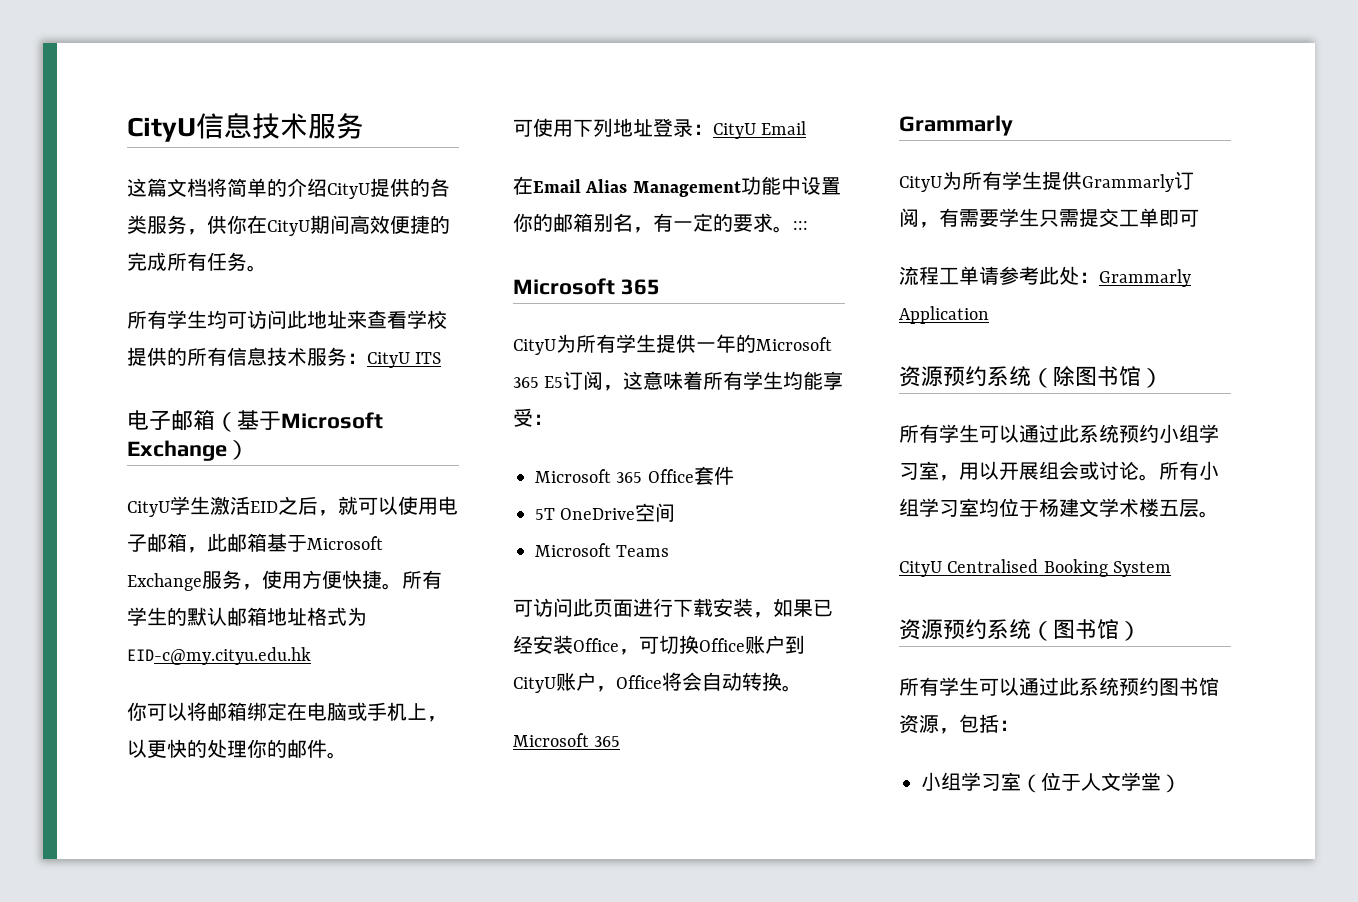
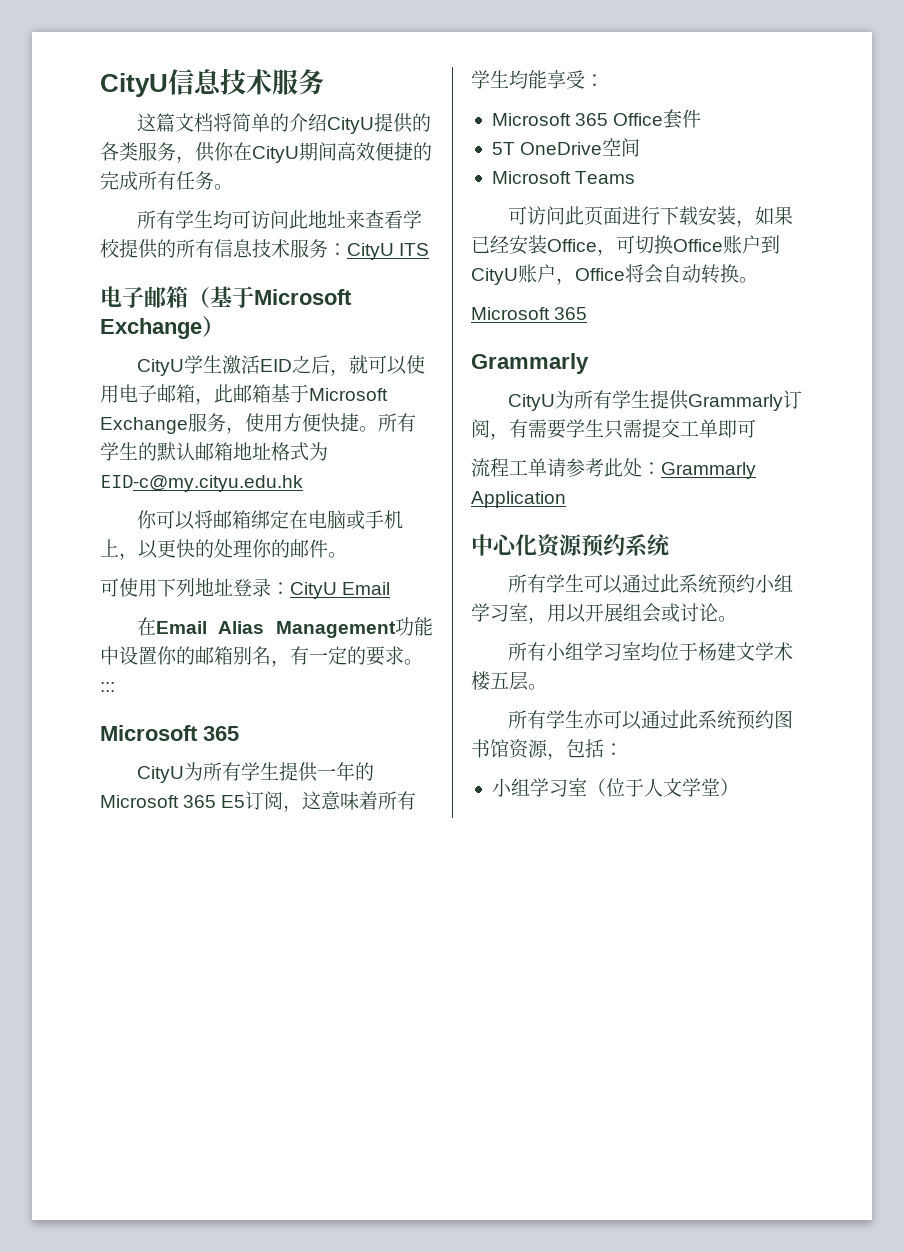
[899,366,1163,388] 资源预约系统（除图书馆） -> [471,534,670,558] 中心化资源预约系统
(1159, 477) none -> (737, 619) //
[899,559,1172,577] [899,619,1141,641] [899,677,979,696] // CityU Centralised Booking System // 资源预约系统（图书馆） // 所有学生 -> [507,710,604,729] // 所有学生亦

